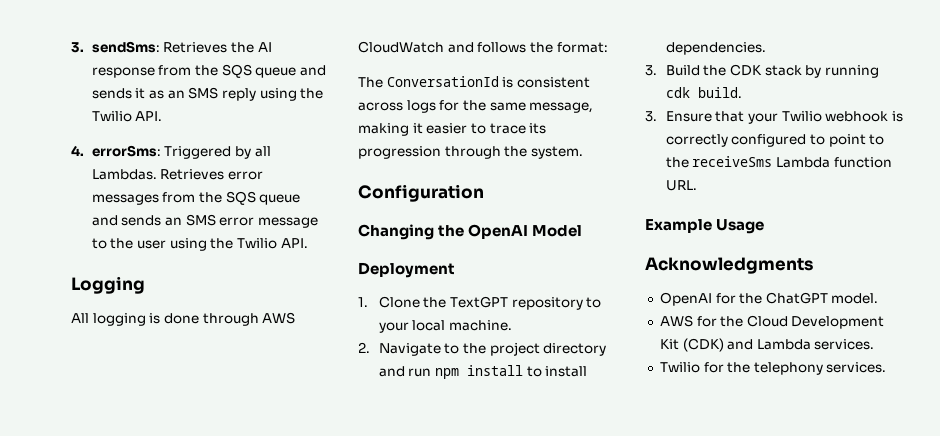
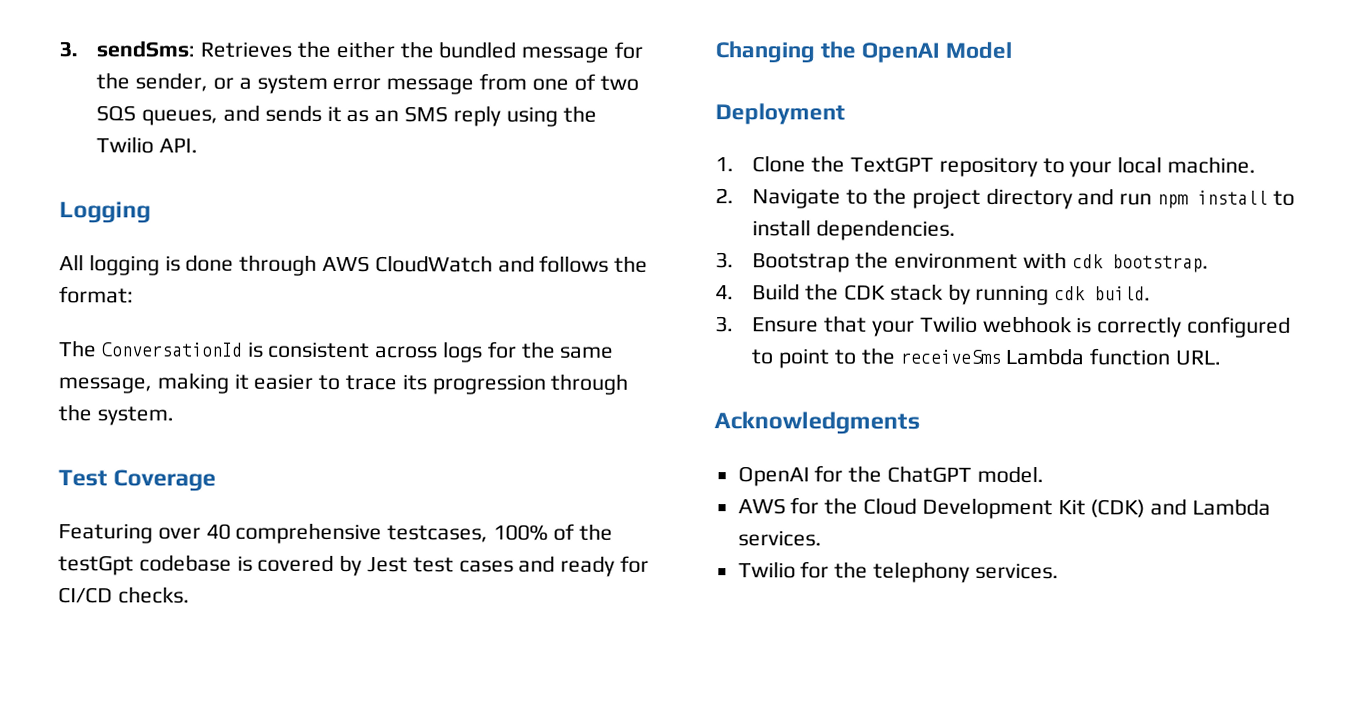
[257,42,272,52] [91,64,297,78] AI response from the SQS queue -> [335,40,644,63] [96,72,639,95] [96,105,219,126] either the bundled message for the sender, or a system error message from one of two SQS queues,
[71,145,271,159] [91,169,263,180] [91,191,301,205] [91,214,318,228] [91,238,308,251] // 4. errorSms: Triggered by all Lambdas. Retrieves error messages from the SQS queue and sends an SMS error message to the user using the Twilio API. -> (199, 145) none
[358,184,484,202] Configuration -> [58,469,217,492] [58,522,613,545] [58,554,650,577] [58,586,190,604] Test Coverage // Featuring over 40 comprehensive testcases, 100% of the testGpt codebase is covered by Jest test cases and ready for CI/CD checks.
(657, 70) none -> [752,251,1209,273] [715,285,734,300] Bootstrap the environment with cdk bootstrap. // 4.
[645,219,765,234] // Example Usage -> (1223, 358) none

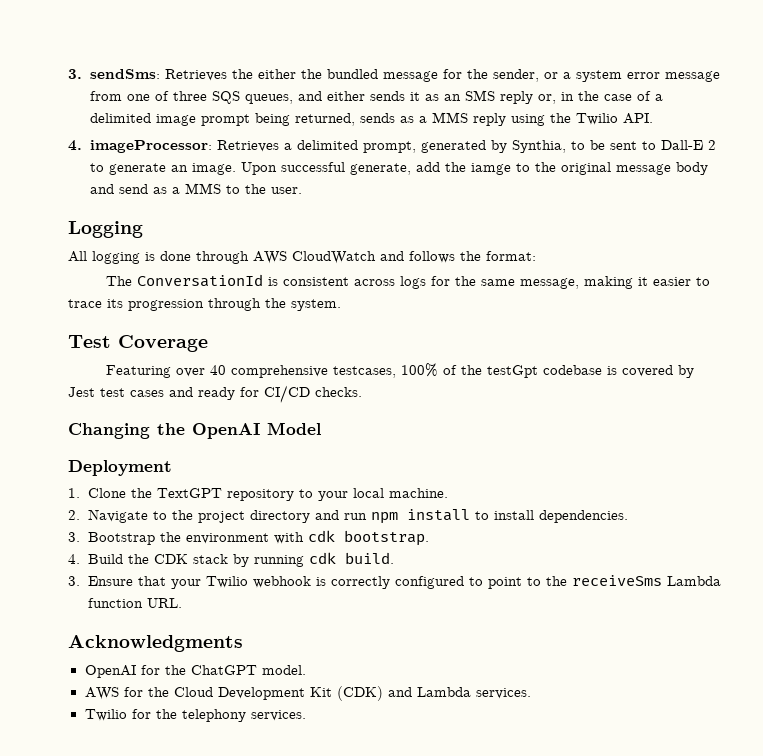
[599,75,639,91] two -> [172,91,207,101] three
(261, 113) none -> [326,91,365,101] either
[505,105,597,127] [96,136,199,154] using the Twilio API. -> [537,91,663,104] [89,112,653,126] [68,140,716,153] [89,162,708,175] [89,183,302,194] or, in the case of a delimited image prompt being returned, sends as a MMS reply using the Twilio API. // 4. imageProcessor: Retrieves a delimited prompt, generated by Synthia, to be sent to Dall-E 2 to generate an image. Upon successful generate, add the iamge to the original message body and send as a MMS to the user.

